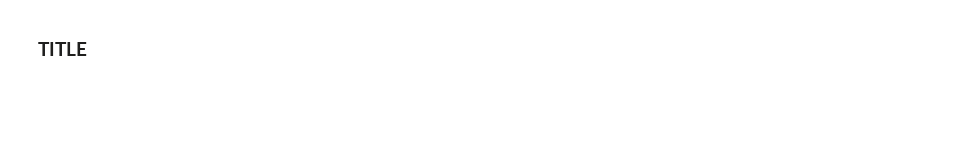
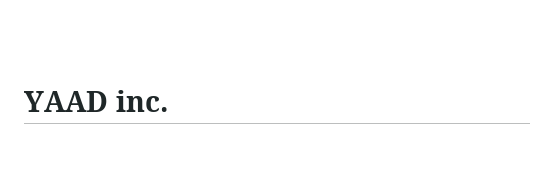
[38,42,87,56] TITLE -> [24,90,168,112] YAAD inc.

